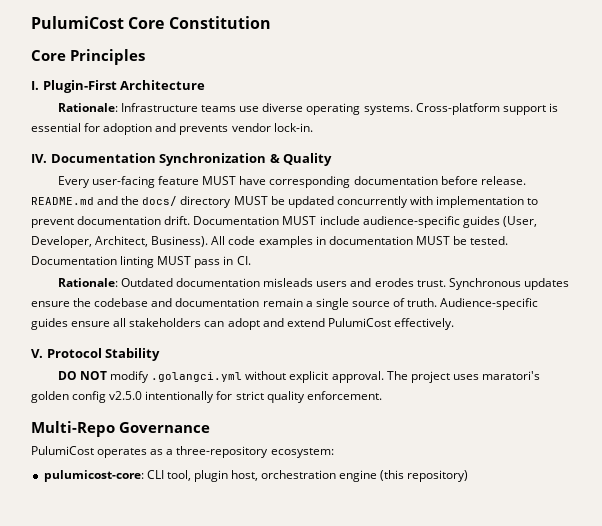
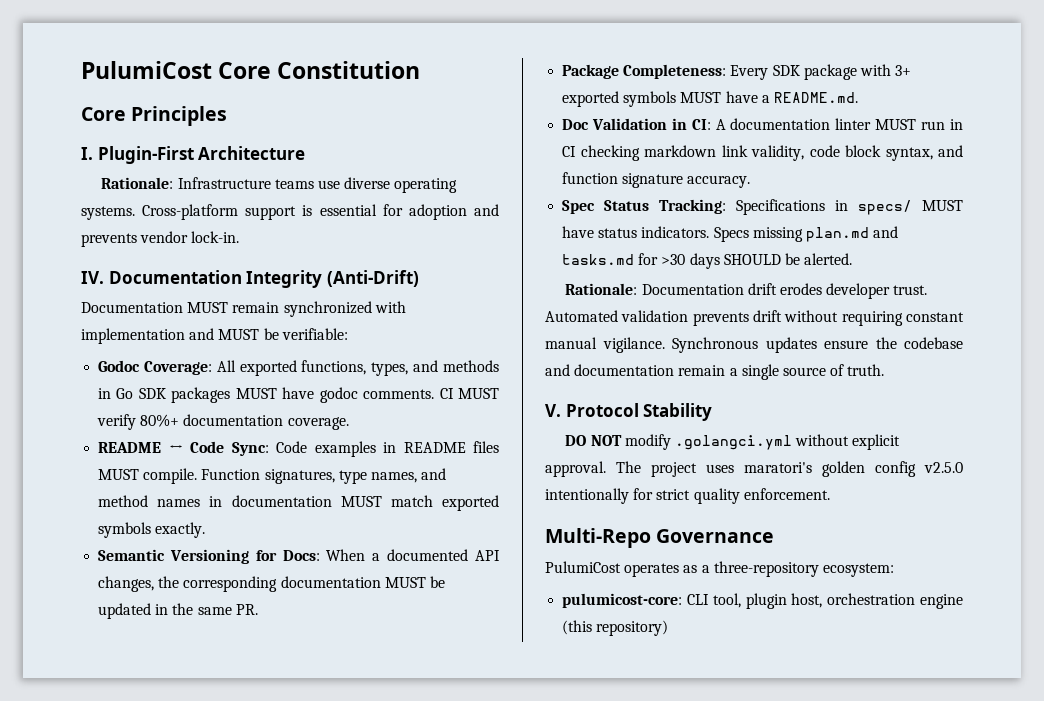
[159,153,333,166] [57,176,526,188] [31,196,539,208] [31,216,537,228] [31,236,509,248] [31,256,251,268] [57,278,446,287] Synchronization & Quality // Every user-facing feature MUST have corresponding documentation before release. README.md and the docs/ directory MUST be updated concurrently with implementation to prevent documentation drift. Documentation MUST include audience-specific guides (User, Developer, Architect, Business). All code examples in documentation MUST be tested. Documentation linting MUST pass in CI. // Rationale: Outdated documentation misleads users and erodes trust. -> [246,270,419,288] [81,301,406,317] [81,328,348,344] [98,360,499,376] [98,387,499,403] [97,414,349,430] [98,441,499,457] [98,468,447,484] [98,495,499,511] [98,522,206,538] [98,549,500,564] [98,576,445,592] [98,603,258,619] [562,64,912,80] [562,91,858,107] [562,118,963,130] [562,145,963,161] [562,172,751,188] [562,199,963,215] [562,226,899,242] [562,253,853,269] [565,283,928,299] [545,310,964,326] [545,337,665,353] Integrity (Anti-Drift) // Documentation MUST remain synchronized with implementation and MUST be verifiable: // Godoc Coverage: All exported functions, types, and methods in Go SDK packages MUST have godoc comments. CI MUST verify 80%+ documentation coverage. // README ↔ Code Sync: Code examples in README files MUST compile. Function signatures, type names, and method names in documentation MUST match exported symbols exactly. // Semantic Versioning for Docs: When a documented API changes, the corresponding documentation MUST be updated in the same PR. // Package Completeness: Every SDK package with 3+ exported symbols MUST have a README.md. // Doc Validation in CI: A documentation linter MUST run in CI checking markdown link validity, code block syntax, and function signature accuracy. // Spec Status Tracking: Specifications in specs/ MUST have status indicators. Specs missing plan.md and tasks.md for >30 days SHOULD be alerted. // Rationale: Documentation drift erodes developer trust. Automated validation prevents drift without requiring constant manual vigilance.
[440,298,539,310] [31,318,454,330] Audience-specific guides ensure all stakeholders can adopt and extend PulumiCost effectively. -> (885, 370) none

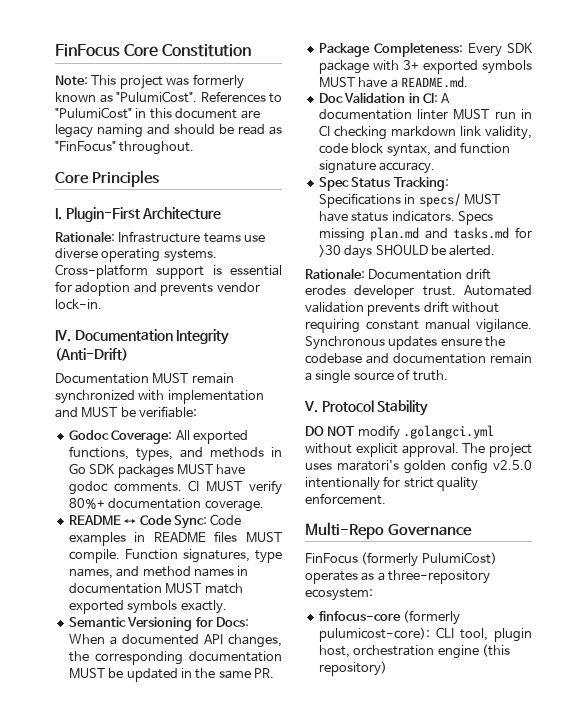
[81,61,212,79] PulumiCost -> [55,44,120,57] FinFocus
(421, 70) none -> [55,74,244,89] [55,91,282,103] [55,107,260,119] [55,124,282,138] [55,141,195,155] // Note: This project was formerly known as "PulumiCost". References to "PulumiCost" in this document are legacy naming and should be read as "FinFocus" throughout.
[545,561,621,573] PulumiCost -> [305,552,497,567] FinFocus (formerly PulumiCost)
[562,593,683,608] pulumicost-core: -> [318,610,461,625] [318,627,430,642] finfocus-core (formerly pulumicost-core):

